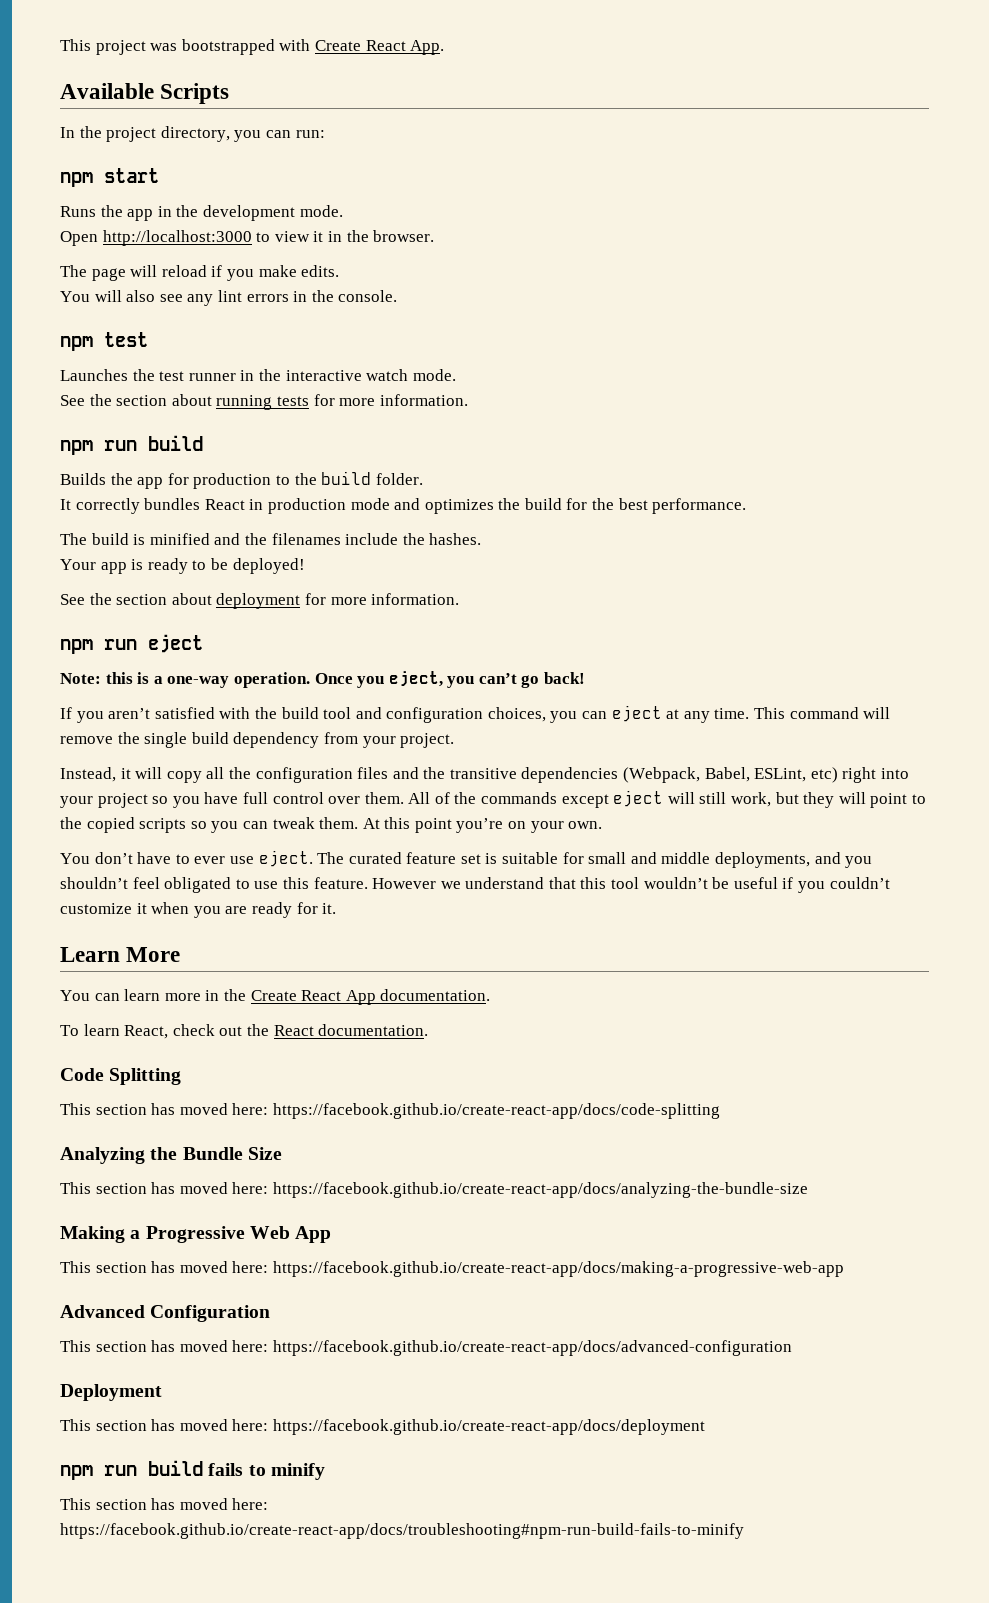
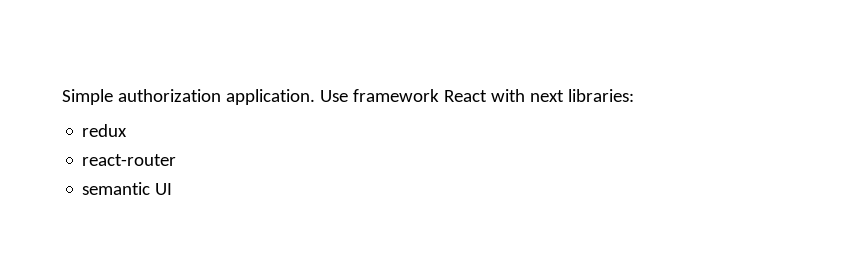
[60,39,445,55] [60,83,230,104] [60,126,325,142] [60,168,159,187] [60,205,343,221] [60,230,435,246] [60,265,340,281] [60,290,398,306] [60,332,148,351] [60,369,456,381] [60,394,468,410] [60,435,203,455] [60,471,423,489] [60,498,747,514] [60,533,482,545] [60,558,305,574] [60,593,460,609] [60,634,203,654] [60,671,586,688] [60,705,891,723] [60,732,455,748] [60,767,910,783] [60,790,926,808] [60,817,603,833] [60,850,873,868] [60,877,890,893] [60,902,337,918] [60,947,181,962] [60,989,491,1005] [60,1024,429,1039] [60,1068,182,1085] [60,1103,720,1119] [60,1147,282,1164] [60,1182,808,1198] [60,1226,332,1243] [60,1261,844,1277] [60,1305,271,1322] [60,1340,792,1356] [60,1384,162,1401] [60,1419,705,1435] [60,1460,325,1480] [60,1498,269,1510] [60,1523,744,1539] This project was bootstrapped with Create React App. // Available Scripts // In the project directory, you can run: // npm start // Runs the app in the development mode. // Open http://localhost:3000 to view it in the browser. // The page will reload if you make edits. // You will also see any lint errors in the console. // npm test // Launches the test runner in the interactive watch mode. // See the section about running tests for more information. // npm run build // Builds the app for production to the build folder. // It correctly bundles React in production mode and optimizes the build for the best performance. // The build is minified and the filenames include the hashes. // Your app is ready to be deployed! // See the section about deployment for more information. // npm run eject // Note: this is a one-way operation. Once you eject, you can’t go back! // If you aren’t satisfied with the build tool and configuration choices, you can eject at any time. This command will remove the single build dependency from your project. // Instead, it will copy all the configuration files and the transitive dependencies (Webpack, Babel, ESLint, etc) right into your project so you have full control over them. All of the commands except eject will still work, but they will point to the copied scripts so you can tweak them. At this point you’re on your own. // You don’t have to ever use eject. The curated feature set is suitable for small and middle deployments, and you shouldn’t feel obligated to use this feature. However we understand that this tool wouldn’t be useful if you couldn’t customize it when you are ready for it. // Learn More // You can learn more in the Create React App documentation. // To learn React, check out the React documentation. // Code Splitting // This section has moved here: https://facebook.github.io/create-react-app/docs/code-splitting // Analyzing the Bundle Size // This section has moved here: https://facebook.github.io/create-react-app/docs/analyzing-the-bundle-size // Making a Progressive Web App // This section has moved here: https://facebook.github.io/create-react-app/docs/making-a-progressive-web-app // Advanced Configuration // This section has moved here: https://facebook.github.io/create-react-app/docs/advanced-configuration // Deployment // This section has moved here: https://facebook.github.io/create-react-app/docs/deployment // npm run build fails to minify // This section has moved here: https://facebook.github.io/create-react-app/docs/troubleshooting#npm-run-build-fails-to-minify -> [62,89,634,105] [82,124,128,137] [82,154,177,166] [82,182,173,195] Simple authorization application. Use framework React with next libraries: // redux // react-router // semantic UI

